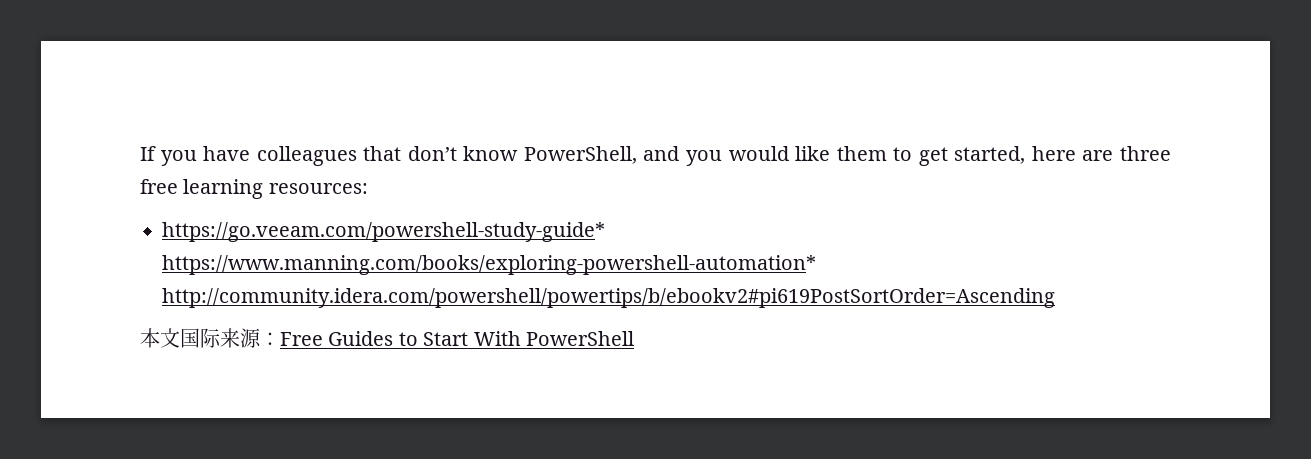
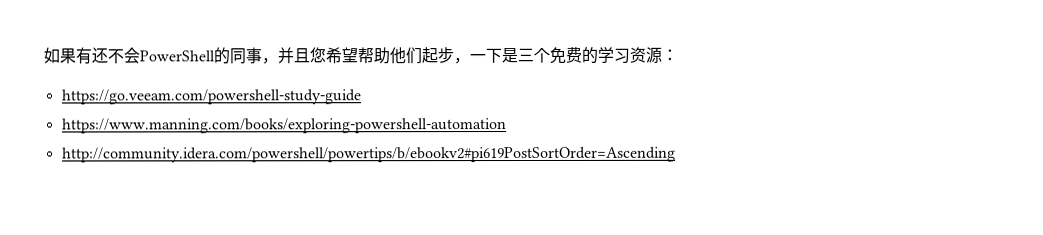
[140,146,1171,166] [140,179,368,199] [162,222,605,242] [162,255,816,275] [162,288,1055,308] [140,328,634,348] If you have colleagues that don’t know PowerShell, and you would like them to get started, here are three free learning resources: // https://go.veeam.com/powershell-study-guide* https://www.manning.com/books/exploring-powershell-automation* http://community.idera.com/powershell/powertips/b/ebookv2#pi619PostSortOrder=Ascending // 本文国际来源：Free Guides to Start With PowerShell -> [43,46,678,65] [60,89,361,105] [61,118,507,134] [61,146,676,163] 如果有还不会PowerShell的同事，并且您希望帮助他们起步，一下是三个免费的学习资源： // https://go.veeam.com/powershell-study-guide // https://www.manning.com/books/exploring-powershell-automation // http://community.idera.com/powershell/powertips/b/ebookv2#pi619PostSortOrder=Ascending

